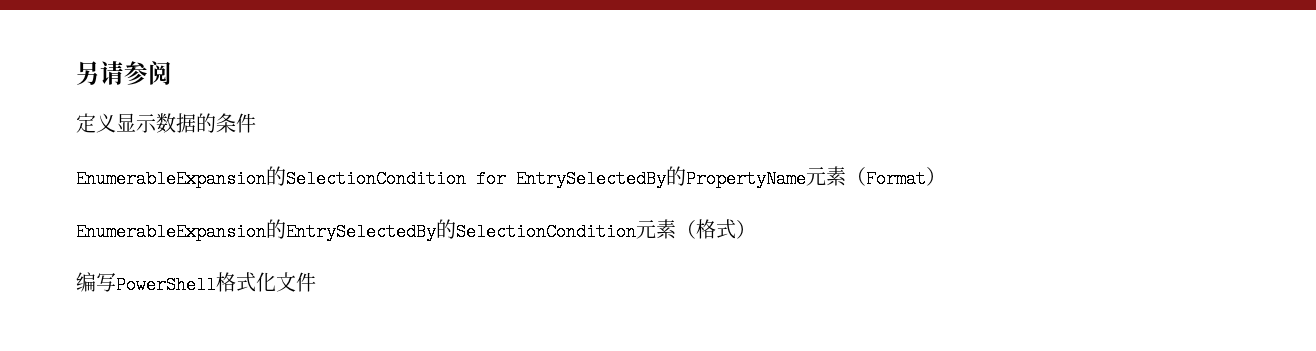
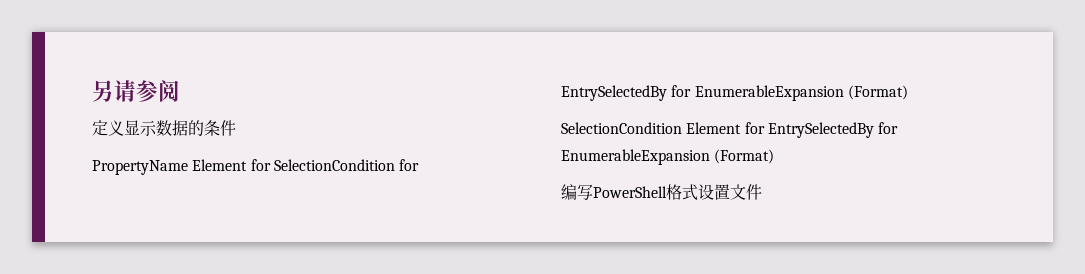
[76,166,946,188] [76,219,756,241] EnumerableExpansion的SelectionCondition for EntrySelectedBy的PropertyName元素（Format） // EnumerableExpansion的EntrySelectedBy的SelectionCondition元素（格式） -> [92,159,420,175] [561,85,908,101] [561,122,899,138] [561,149,775,165] PropertyName Element for SelectionCondition for EntrySelectedBy for EnumerableExpansion (Format) // SelectionCondition Element for EntrySelectedBy for EnumerableExpansion (Format)
[256,272,276,292] 化 -> [698,184,730,200] 设置

